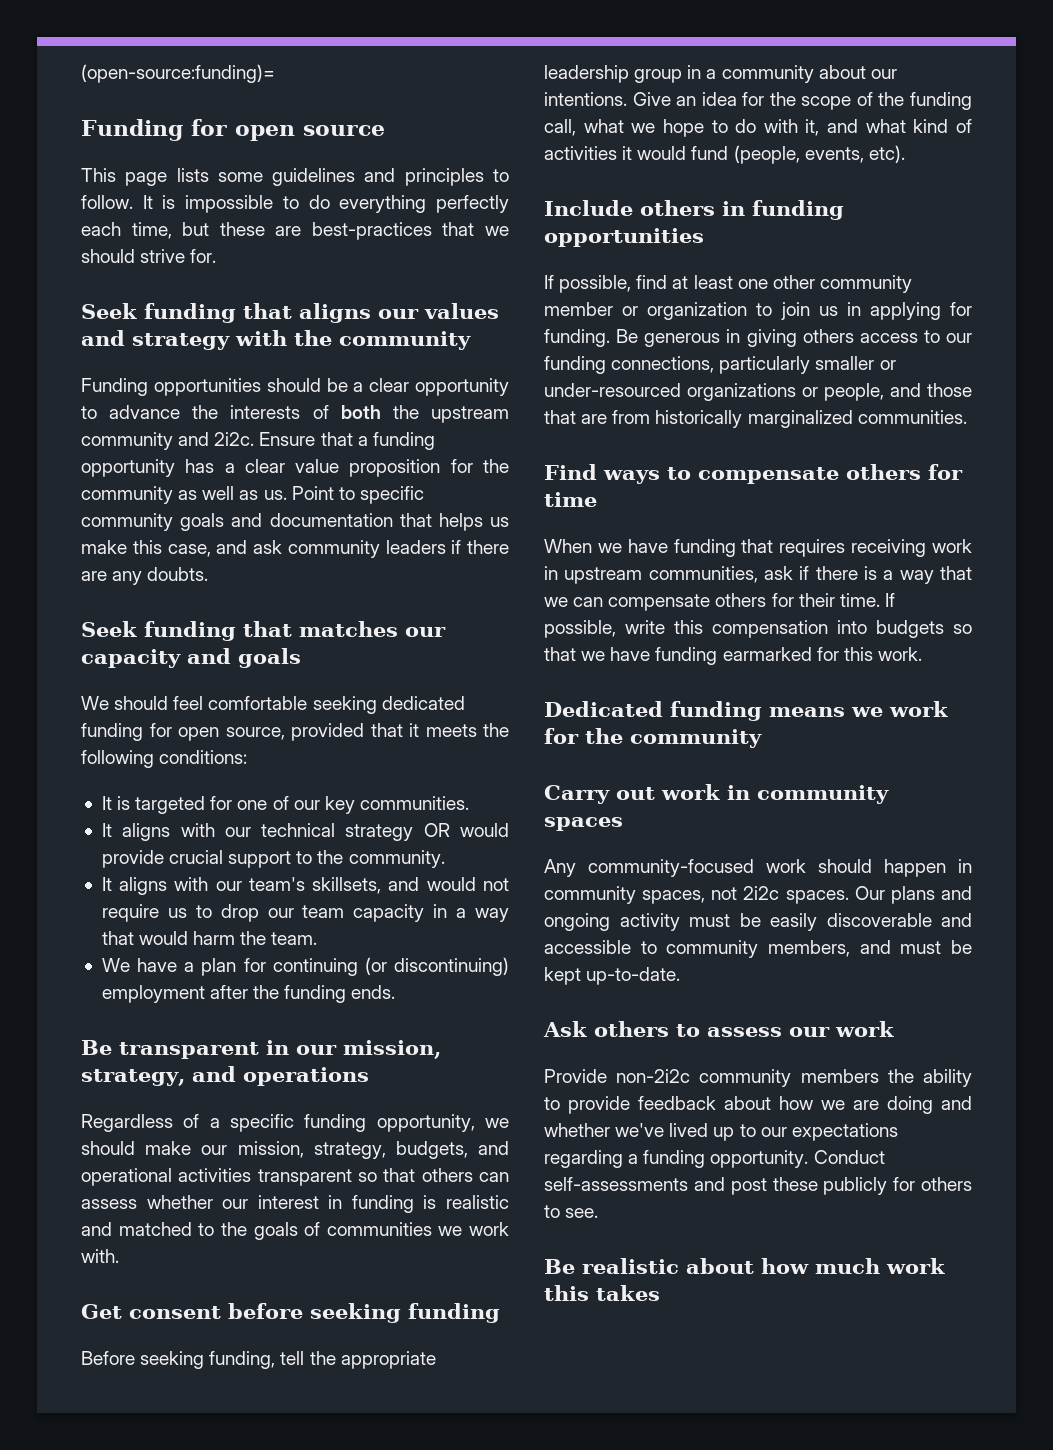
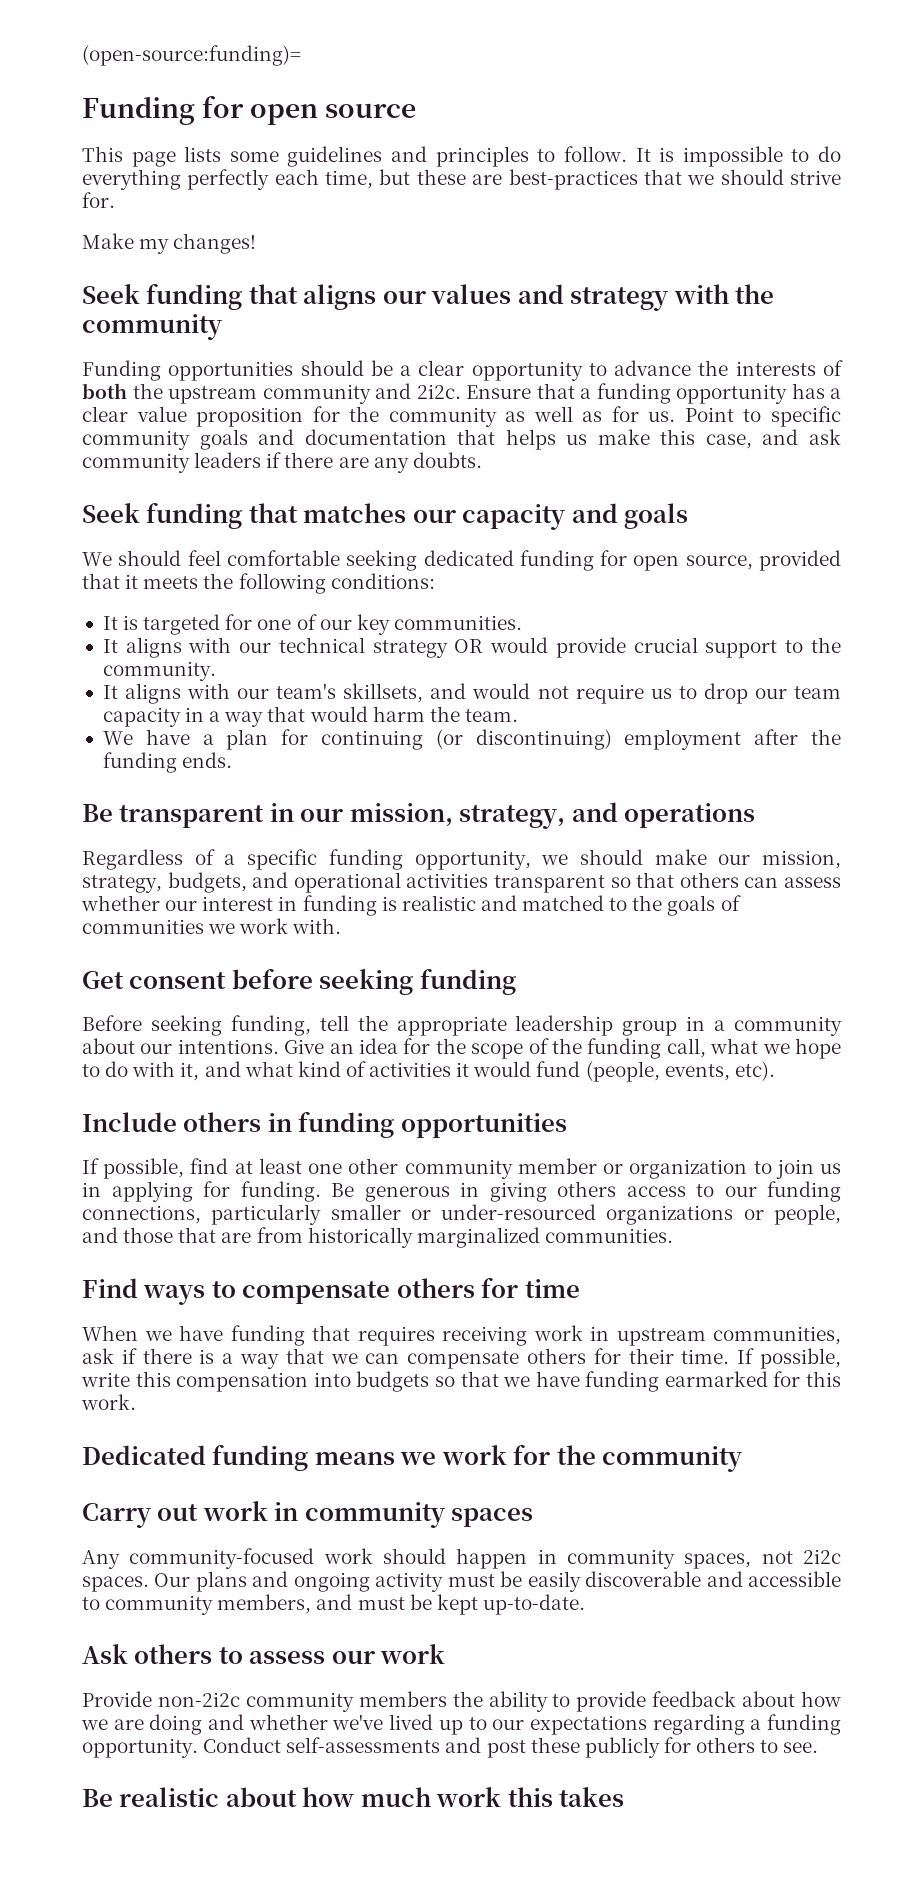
(217, 256) none -> [82,233,257,254] // Make my changes!
(259, 495) none -> [611,406,639,422] for

